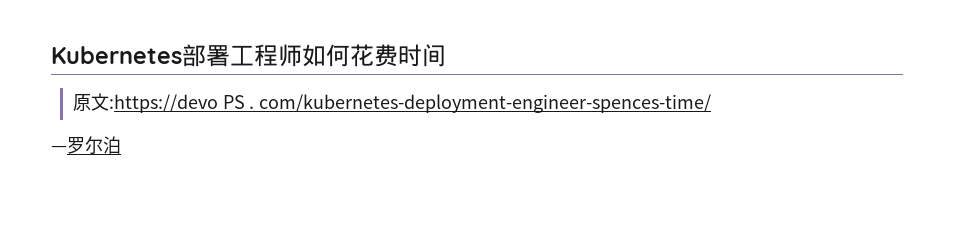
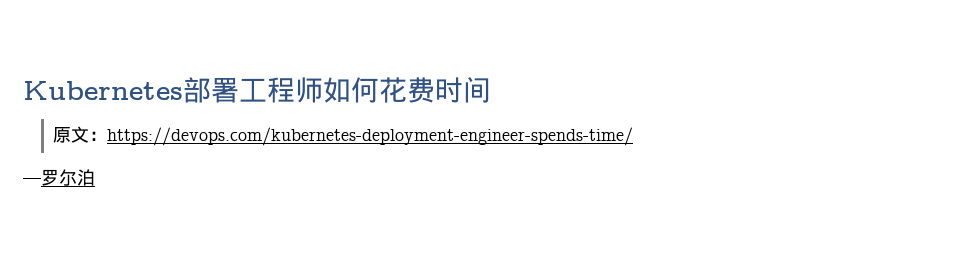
[108,94,712,113] :https://devo PS . com/kubernetes-deployment-engineer-spences-time/ -> [89,127,634,146] ：https://devops.com/kubernetes-deployment-engineer-spends-time/

